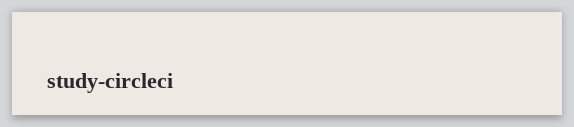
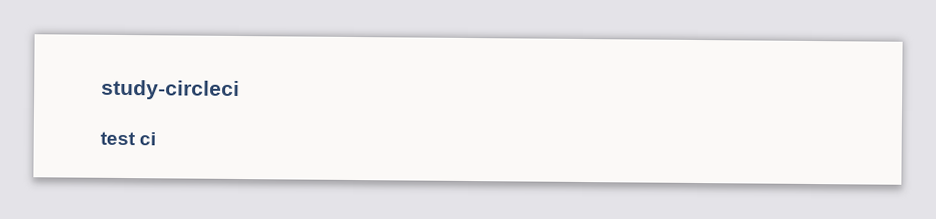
(173, 83) none -> [100,131,157,146] // test ci

